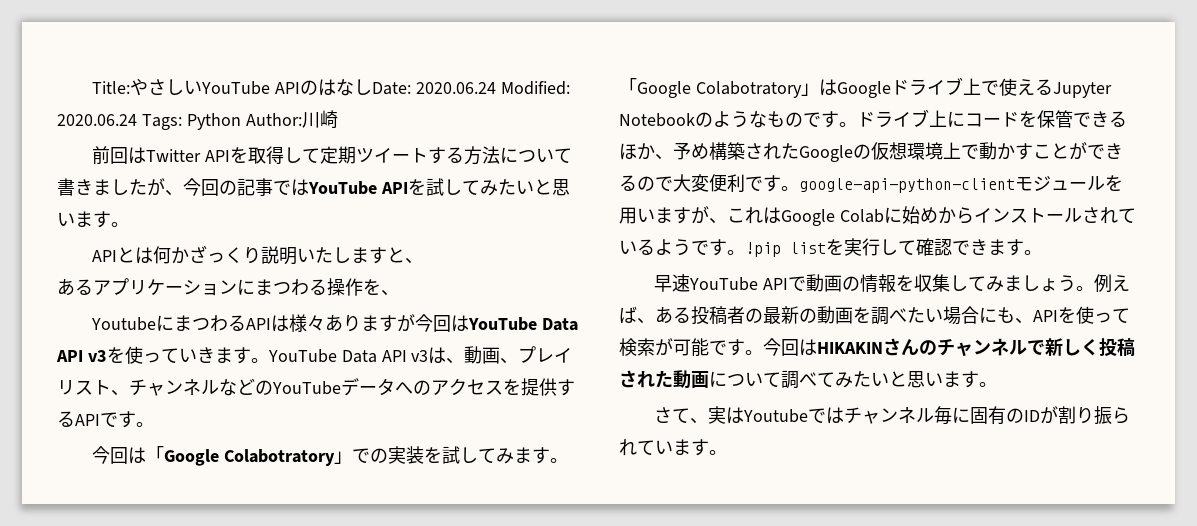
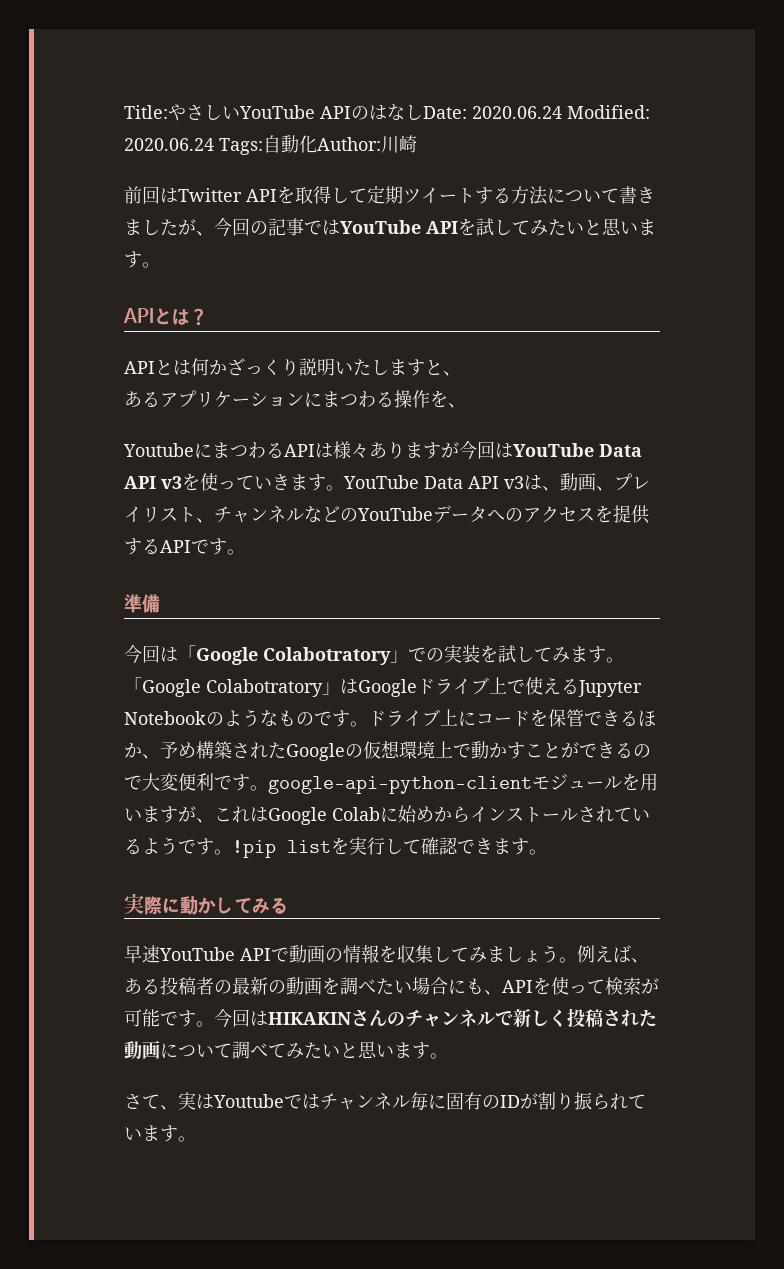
[186,113,241,130] Python -> [263,135,317,153] 自動化
(129, 224) none -> [123,308,208,326] // APIとは？
(154, 424) none -> [124,594,160,613] // 準備
(1042, 252) none -> [124,893,288,915] // 実際に動かしてみる

